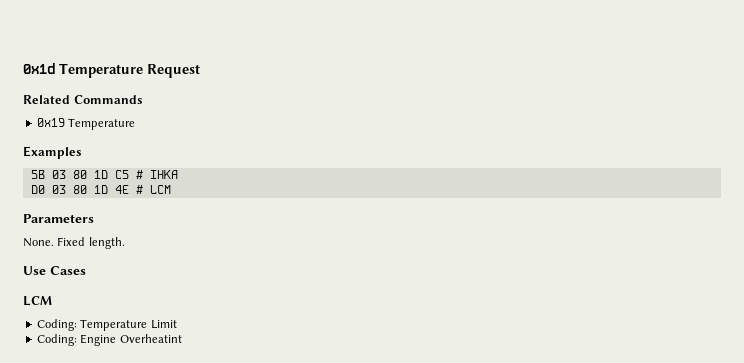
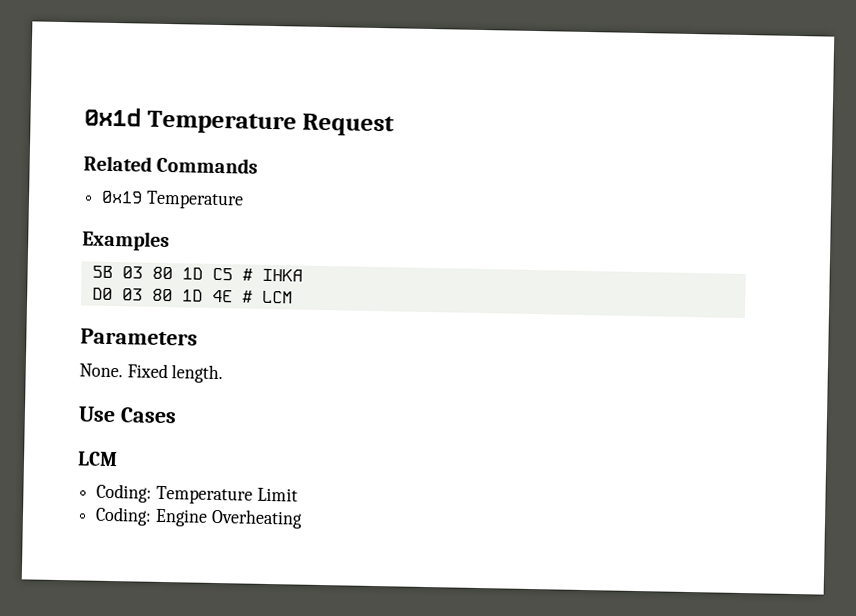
[119,334,182,343] Overheatint -> [210,508,303,529] Overheating

